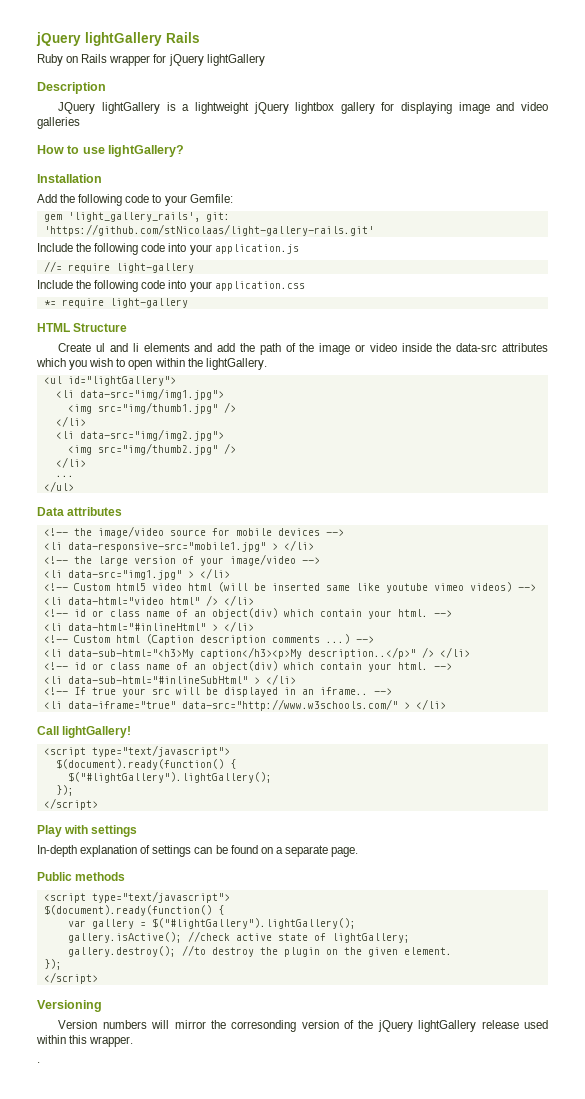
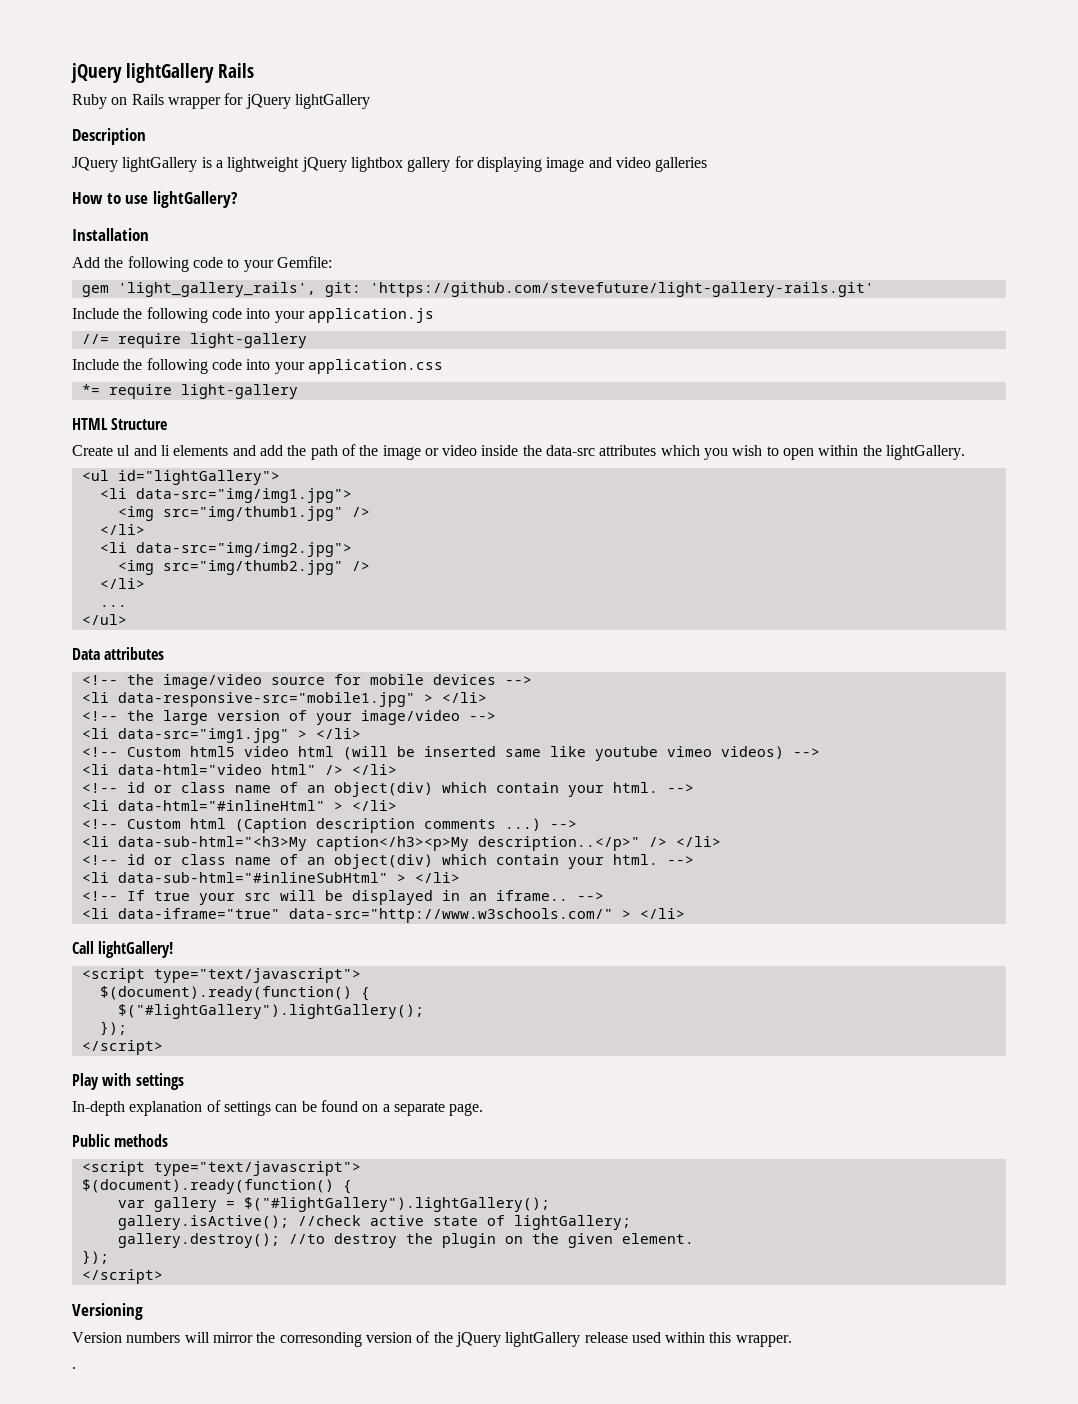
[43,224,374,236] 'https://github.com/stNicolaas/light-gallery-rails.git' -> [369,282,874,297] 'https://github.com/stevefuture/light-gallery-rails.git'

